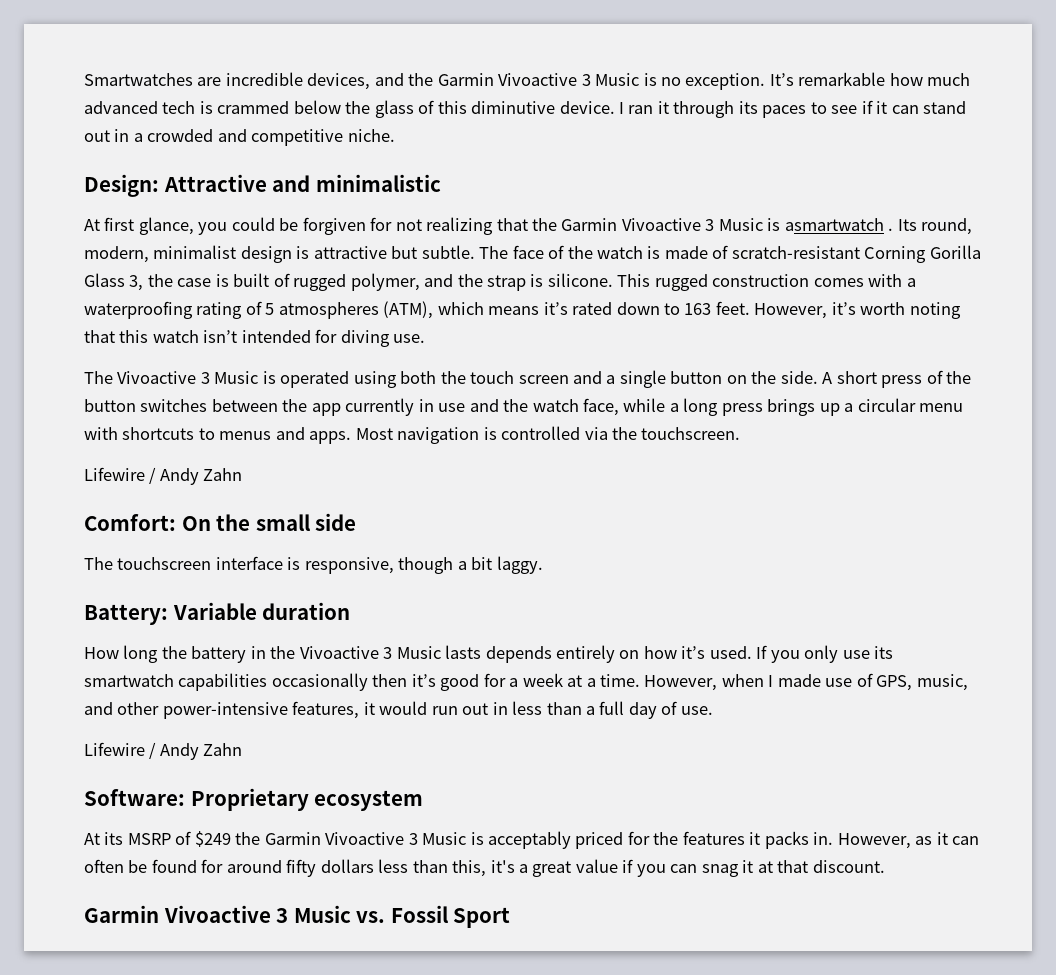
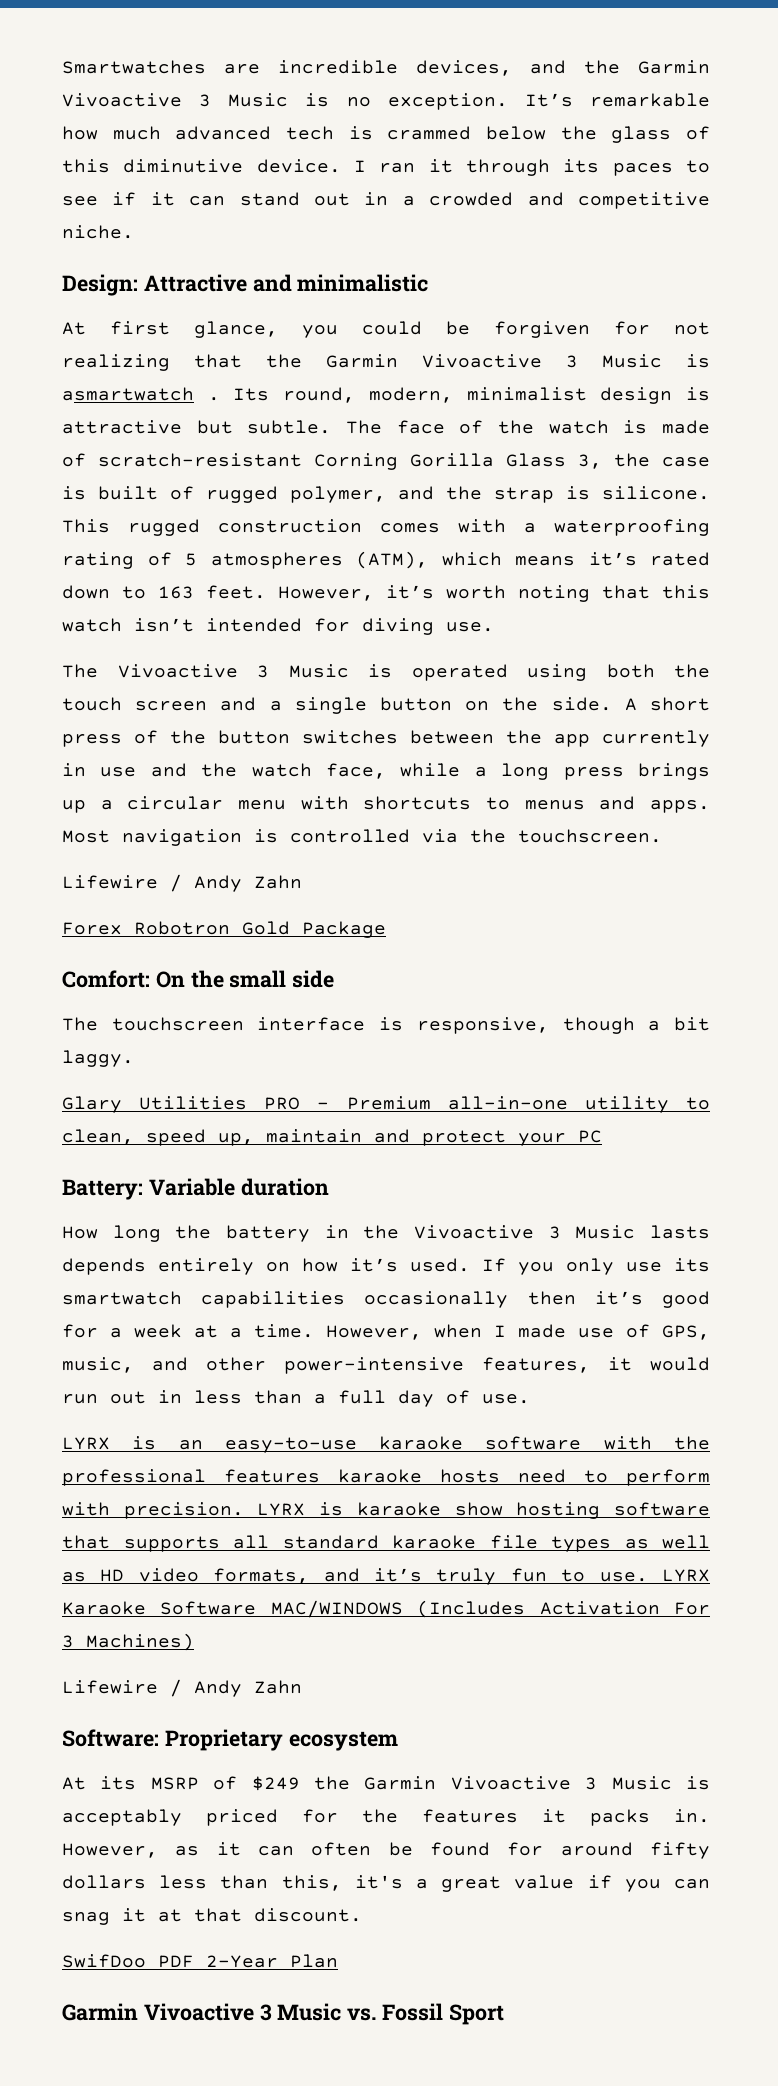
(243, 474) none -> [62,921,386,938] // Forex Robotron Gold Package
(543, 565) none -> [62,1096,710,1113] [62,1129,602,1146] // Glary Utilities PRO - Premium all-in-one utility to clean, speed up, maintain and protect your PC
(713, 710) none -> [62,1436,710,1453] [62,1469,710,1486] [62,1502,710,1519] [62,1535,710,1552] [62,1568,710,1585] [62,1600,710,1618] [62,1633,194,1651] // LYRX is an easy-to-use karaoke software with the professional features karaoke hosts need to perform with precision. LYRX is karaoke show hosting software that supports all standard karaoke file types as well as HD video formats, and it’s truly fun to use. LYRX Karaoke Software MAC/WINDOWS (Includes Activation For 3 Machines)
(885, 866) none -> [62,1954,338,1968] // SwifDoo PDF 2-Year Plan

